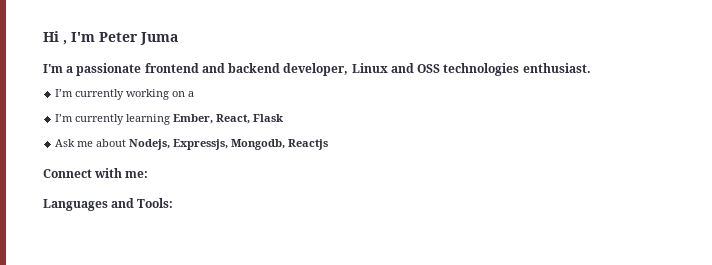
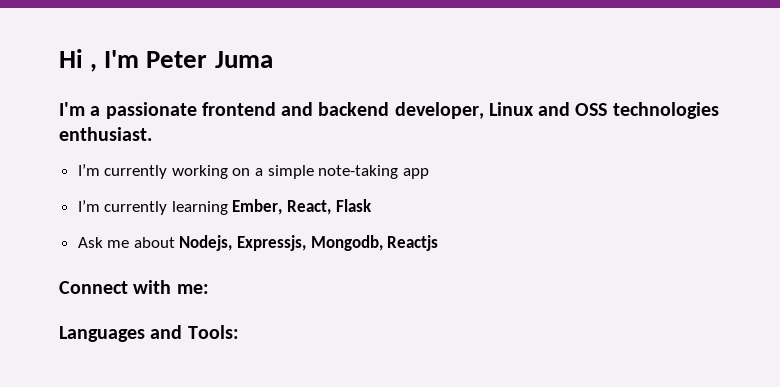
(195, 94) none -> [267,165,429,179] simple note-taking app

